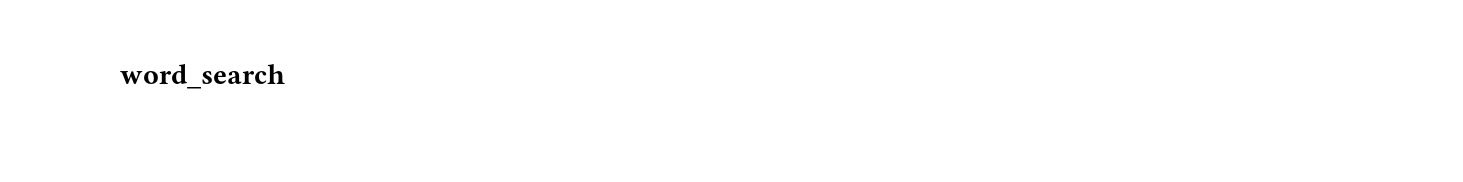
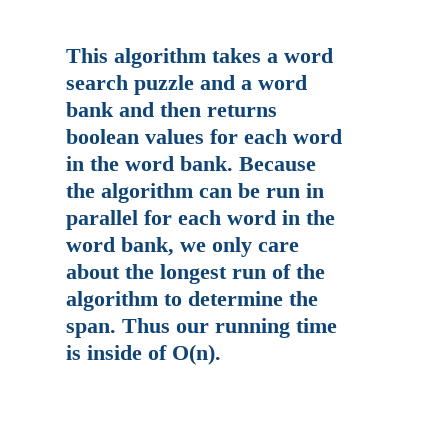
[120,64,285,89] word_search -> [66,48,333,68] [66,75,307,95] [66,102,277,117] [66,129,342,144] [66,156,316,171] [66,183,324,203] [66,210,335,230] [66,237,299,257] [66,264,325,284] [66,291,318,311] [66,318,337,338] [66,344,221,365] This algorithm takes a word search puzzle and a word bank and then returns boolean values for each word in the word bank. Because the algorithm can be run in parallel for each word in the word bank, we only care about the longest run of the algorithm to determine the span. Thus our running time is inside of O(n).

